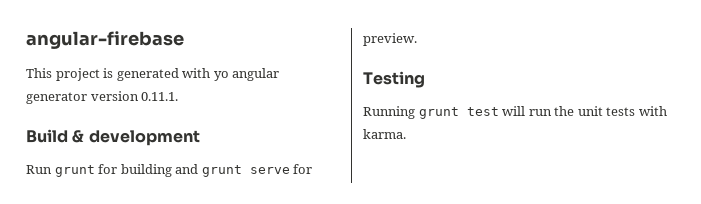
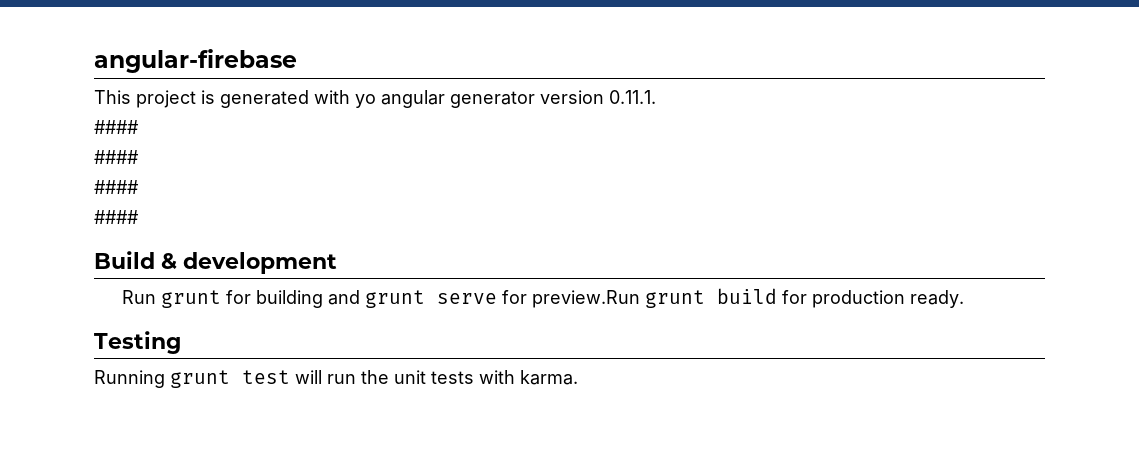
(179, 96) none -> [94,120,139,134] [94,150,139,164] [94,180,139,194] [94,210,139,224] // #### // #### // #### // ####
[363,33,417,46] preview. -> [532,288,965,308] preview.Run grunt build for production ready.

